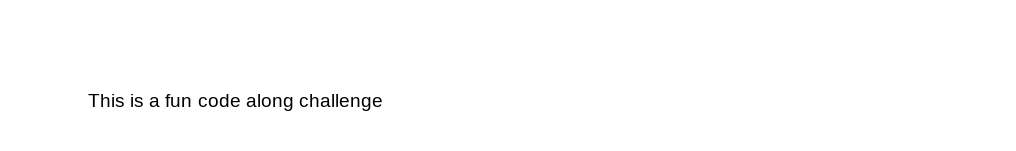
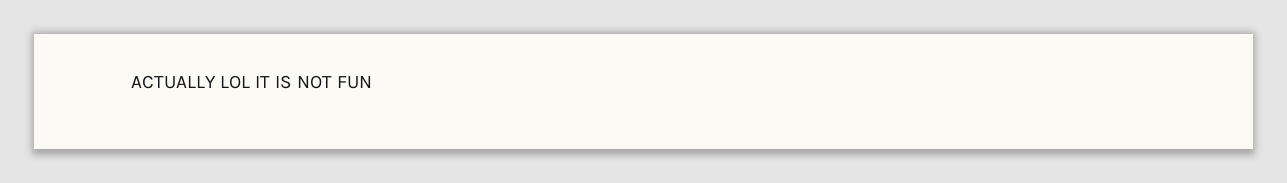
[88,94,383,111] This is a fun code along challenge -> [131,75,372,89] ACTUALLY LOL IT IS NOT FUN

